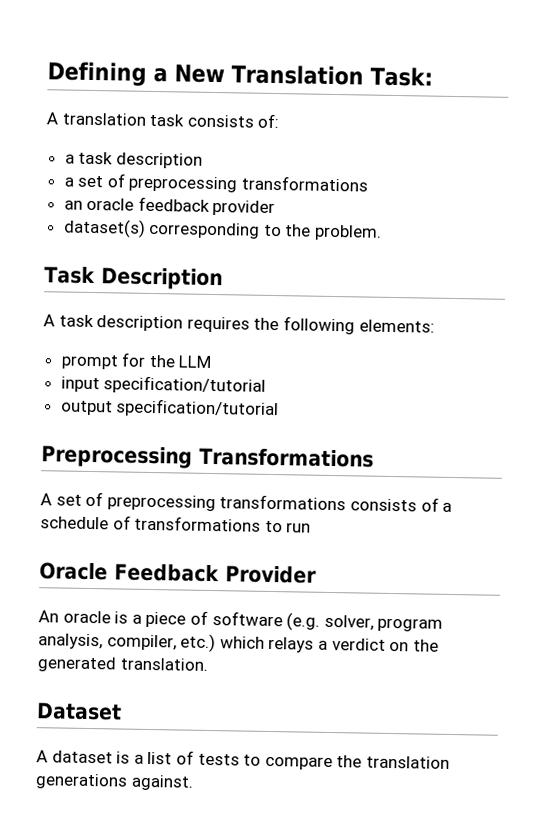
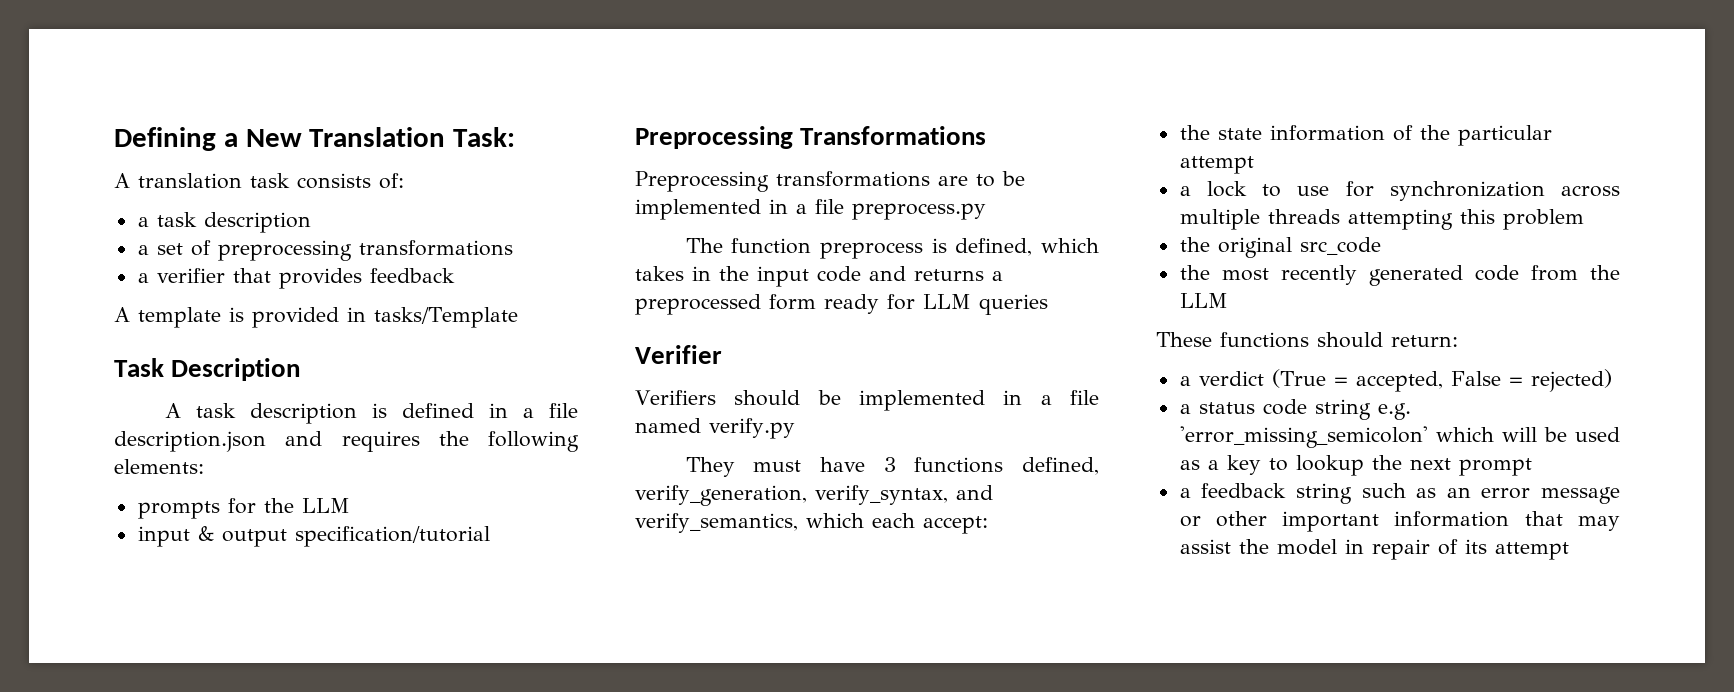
[63,196,276,217] [62,218,383,241] an oracle feedback provider // dataset(s) corresponding to the problem. -> [137,268,455,289] [114,307,518,328] a verifier that provides feedback // A template is provided in tasks/Template
(184, 323) none -> [371,403,578,418] [114,431,323,452] is defined in a file description.json and
[60,354,118,370] prompt -> [137,501,220,519] prompts
[103,375,267,395] specification/tutorial // -> [197,526,214,541] &
[40,491,453,512] [40,515,312,533] [39,562,317,584] [38,610,444,632] [38,633,439,653] [37,656,208,673] [36,702,122,721] [36,750,450,771] [35,773,194,791] A set of preprocessing transformations consists of a schedule of transformations to run // Oracle Feedback Provider // An oracle is a piece of software (e.g. solver, program analysis, compiler, etc.) which relays a verdict on the generated translation. // Dataset // A dataset is a list of tests to compare the translation generations against. -> [635,171,1025,192] [635,199,986,220] [685,238,1099,259] [635,266,1003,287] [635,294,1048,315] [635,345,722,364] [635,390,1099,411] [635,418,795,439] [685,457,1099,477] [635,485,993,506] [635,513,988,534] [1179,125,1552,146] [1179,156,1254,174] [1179,181,1620,201] [1179,209,1584,230] [1179,237,1381,258] [1179,265,1620,286] [1179,293,1228,308] [1156,332,1458,348] [1179,369,1612,392] [1179,399,1411,420] [1179,426,1620,448] [1179,455,1532,476] [1179,483,1620,504] [1179,511,1620,532] [1179,539,1569,560] Preprocessing transformations are to be implemented in a file preprocess.py // The function preprocess is defined, which takes in the input code and returns a preprocessed form ready for LLM queries // Verifier // Verifiers should be implemented in a file named verify.py // They must have 3 functions defined, verify_generation, verify_syntax, and verify_semantics, which each accept: // the state information of the particular attempt // a lock to use for synchronization across multiple threads attempting this problem // the original src_code // the most recently generated code from the LLM // These functions should return: // a verdict (True = accepted, False = rejected) // a status code string e.g. 'error_missing_semicolon' which will be used as a key to lookup the next prompt // a feedback string such as an error message or other important information that may assist the model in repair of its attempt

